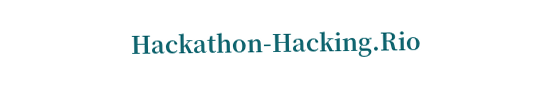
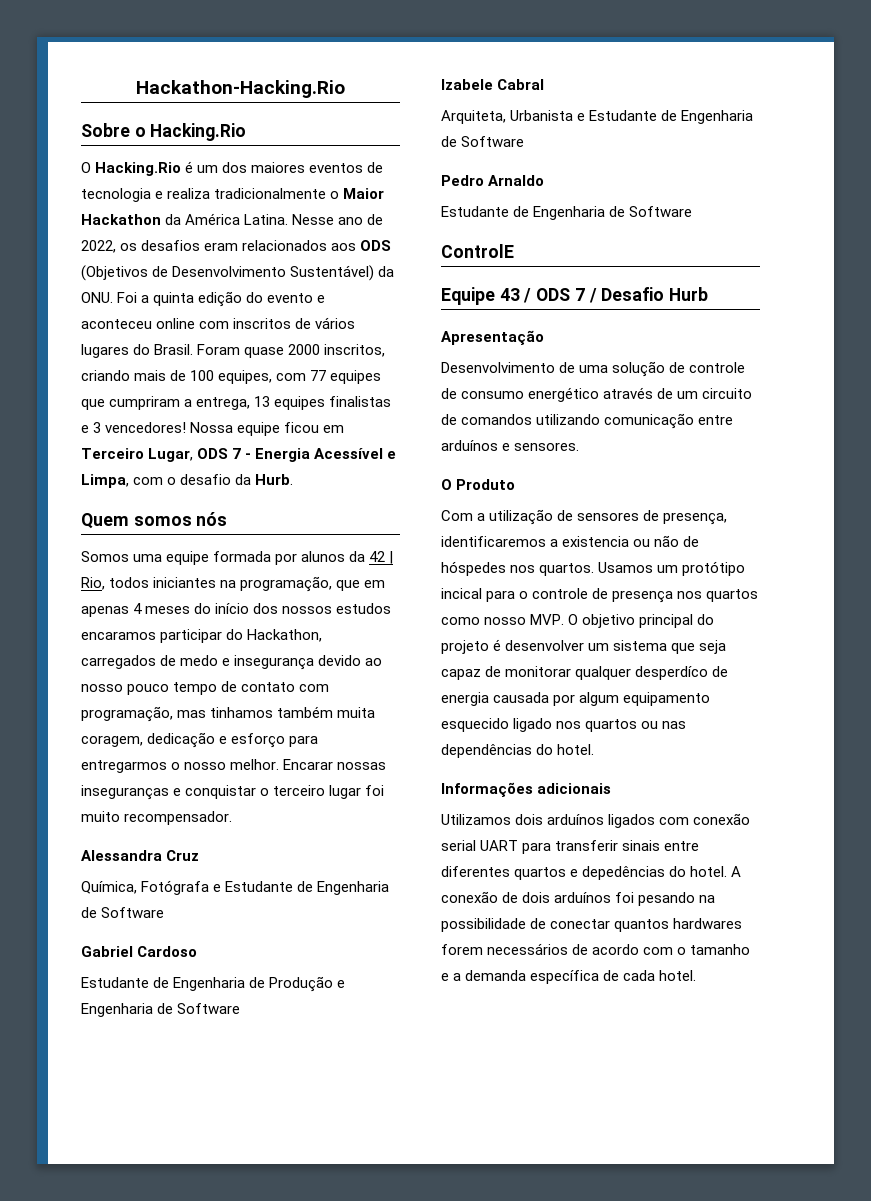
(422, 45) none -> [81,123,247,141] [81,161,384,176] [81,188,385,202] [81,213,384,225] [81,240,392,253] [81,265,395,281] [81,291,326,307] [81,317,356,329] [81,344,386,358] [81,370,382,384] [81,396,392,410] [81,422,345,436] [81,448,397,462] [81,474,294,488] [81,512,228,529] [81,551,394,565] [81,576,386,592] [81,603,392,617] [81,629,323,643] [81,655,383,670] [81,681,330,695] [81,706,376,722] [81,732,319,748] [81,759,387,773] [81,785,385,800] [81,811,233,825] [81,850,200,861] [81,880,390,895] [81,907,165,918] [81,946,198,957] [81,976,346,992] [81,1003,241,1017] [441,79,545,90] [441,110,754,124] [441,136,525,147] [441,175,545,186] [441,206,693,220] [441,244,514,258] [441,287,709,305] [441,330,544,345] [441,361,746,377] [441,387,753,402] [441,413,734,429] [441,440,580,451] [441,479,516,490] [441,509,728,525] [441,535,700,547] [441,561,746,576] [441,588,759,603] [441,614,715,628] [441,639,727,654] [441,666,729,680] [441,692,711,706] [441,718,687,732] [441,744,595,758] [441,782,612,797] [441,813,751,828] [441,840,700,854] [441,866,742,880] [441,891,716,906] [441,918,743,932] [441,943,751,955] [441,970,697,984] // Sobre o Hacking.Rio // O Hacking.Rio é um dos maiores eventos de tecnologia e realiza tradicionalmente o Maior Hackathon da América Latina. Nesse ano de 2022, os desafios eram relacionados aos ODS (Objetivos de Desenvolvimento Sustentável) da ONU. Foi a quinta edição do evento e aconteceu online com inscritos de vários lugares do Brasil. Foram quase 2000 inscritos, criando mais de 100 equipes, com 77 equipes que cumpriram a entrega, 13 equipes finalistas e 3 vencedores! Nossa equipe ficou em Terceiro Lugar, ODS 7 - Energia Acessível e Limpa, com o desafio da Hurb. // Quem somos nós // Somos uma equipe formada por alunos da 42 | Rio, todos iniciantes na programação, que em apenas 4 meses do início dos nossos estudos encaramos participar do Hackathon, carregados de medo e insegurança devido ao nosso pouco tempo de contato com programação, mas tinhamos também muita coragem, dedicação e esforço para entregarmos o nosso melhor. Encarar nossas inseguranças e conquistar o terceiro lugar foi muito recompensador. // Alessandra Cruz // Química, Fotógrafa e Estudante de Engenharia de Software // Gabriel Cardoso // Estudante de Engenharia de Produção e Engenharia de Software // Izabele Cabral // Arquiteta, Urbanista e Estudante de Engenharia de Software // Pedro Arnaldo // Estudante de Engenharia de Software // ControlE // Equipe 43 / ODS 7 / Desafio Hurb // Apresentação // Desenvolvimento de uma solução de controle de consumo energético através de um circuito de comandos utilizando comunicação entre arduínos e sensores. // O Produto // Com a utilização de sensores de presença, identificaremos a existencia ou não de hóspedes nos quartos. Usamos um protótipo incical para o controle de presença nos quartos como nosso MVP. O objetivo principal do projeto é desenvolver um sistema que seja capaz de monitorar qualquer desperdíco de energia causada por algum equipamento esquecido ligado nos quartos ou nas dependências do hotel. // Informações adicionais // Utilizamos dois arduínos ligados com conexão serial UART para transferir sinais entre diferentes quartos e depedências do hotel. A conexão de dois arduínos foi pesando na possibilidade de conectar quantos hardwares forem necessários de acordo com o tamanho e a demanda específica de cada hotel.

